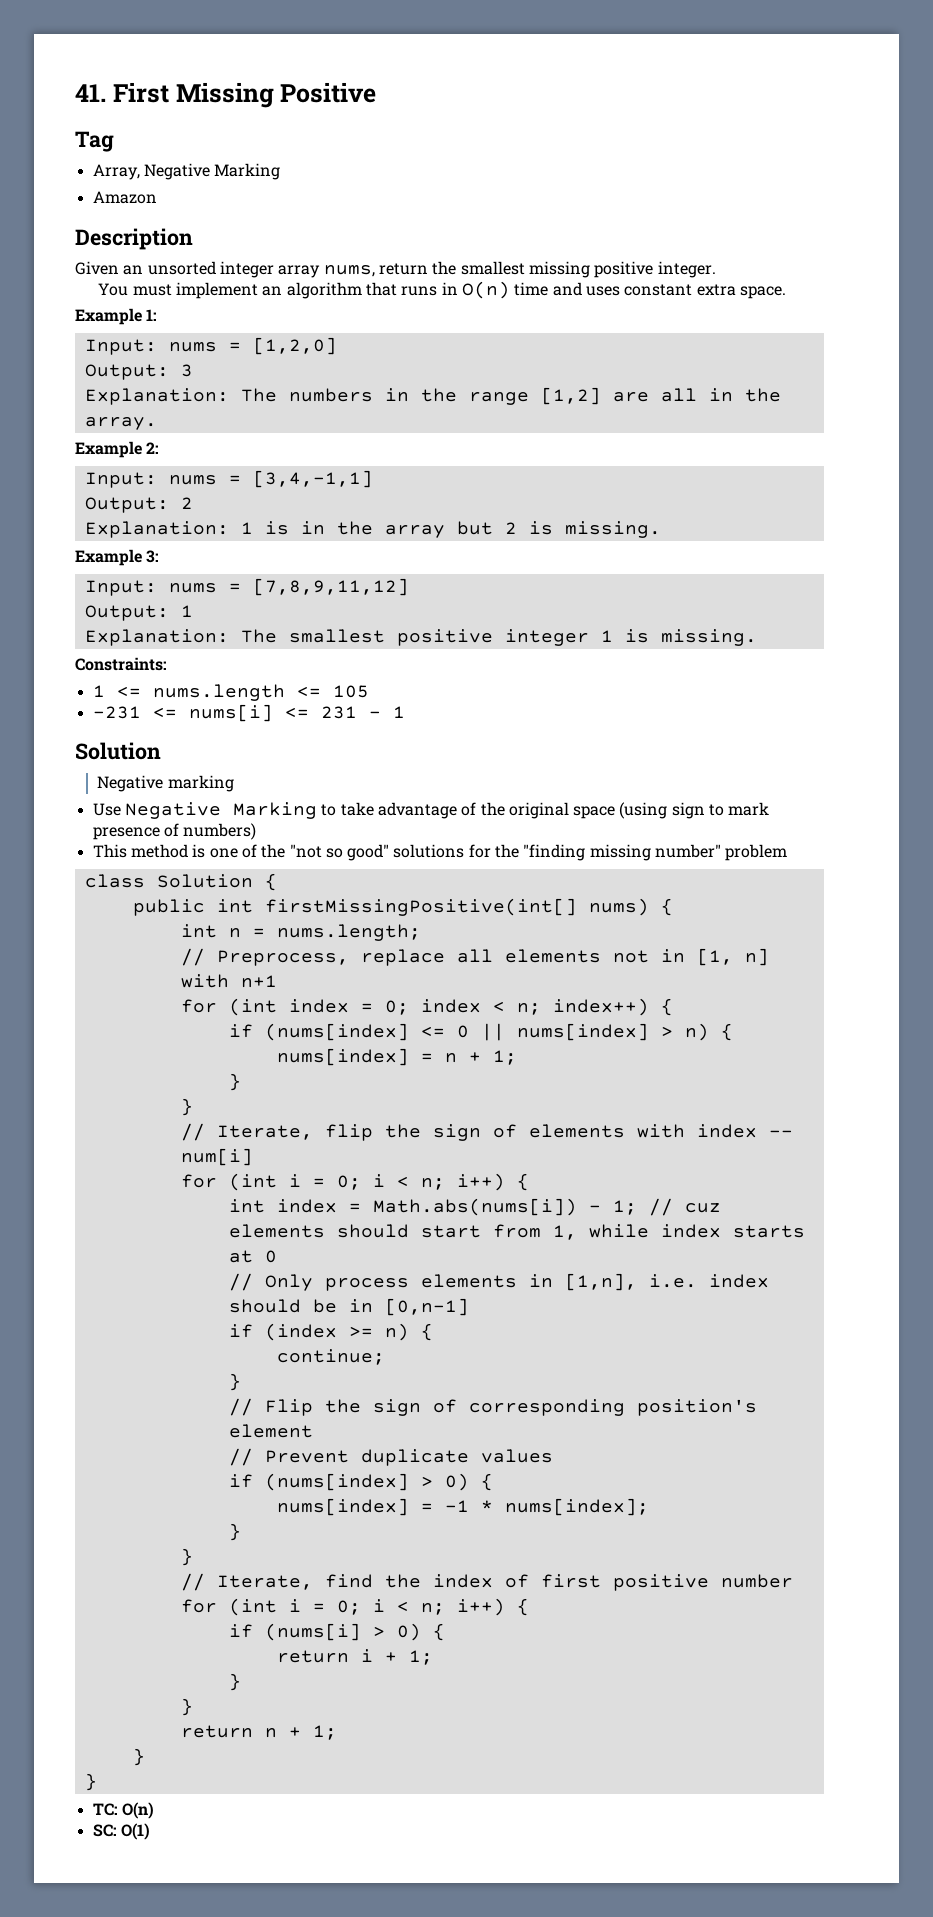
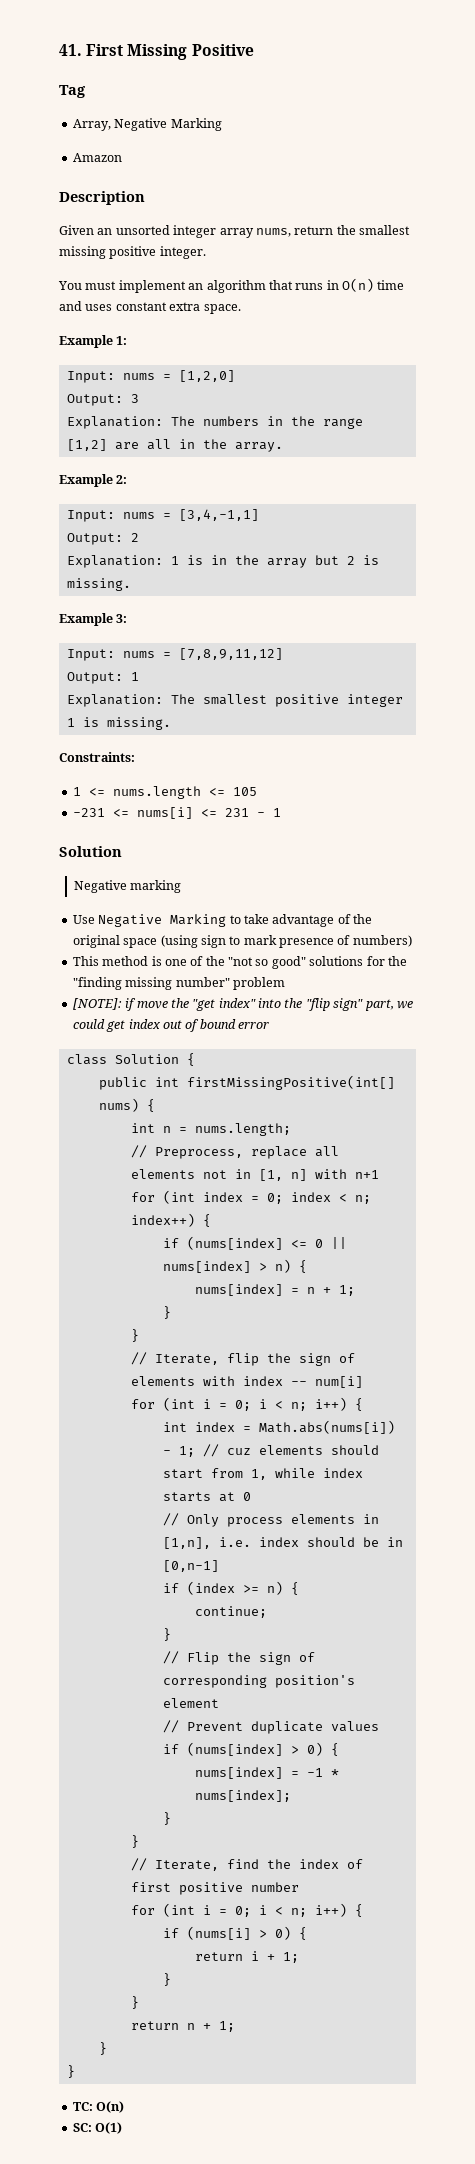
(788, 852) none -> [72,998,413,1011] [72,1019,269,1032] // [NOTE]: if move the "get index" into the "flip sign" part, we could get index out of bound error

